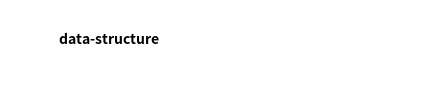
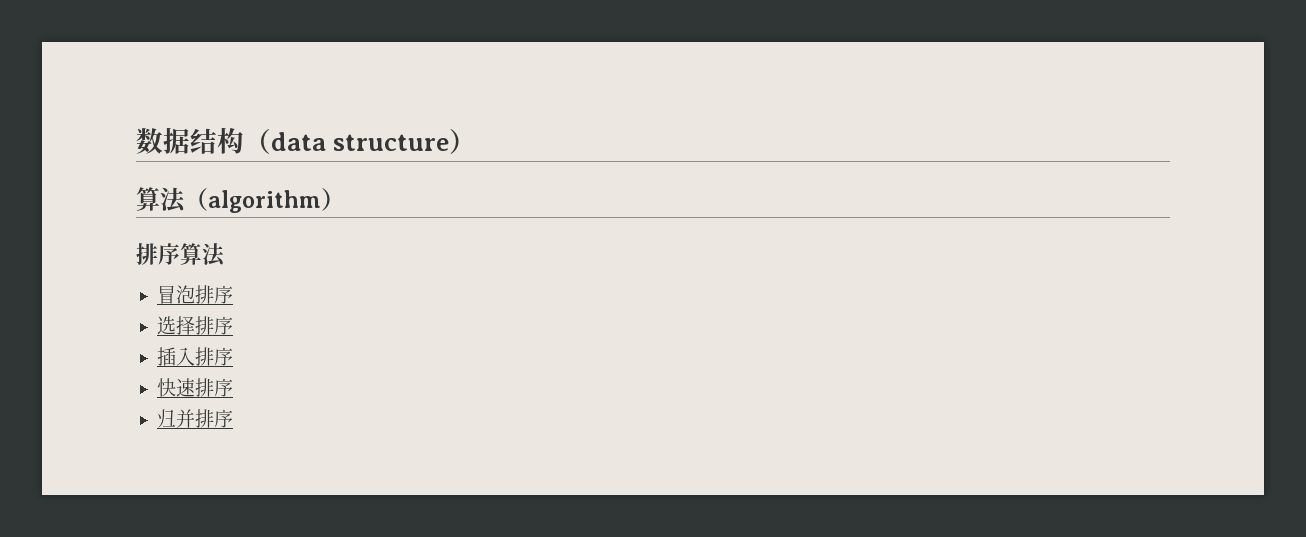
[59,32,159,44] data-structure -> [136,127,477,154] [136,187,345,213] [136,243,226,267] [156,285,233,304] [156,316,233,335] [156,347,233,366] [156,378,233,397] [156,409,233,428] 数据结构（data structure） // 算法（algorithm） // 排序算法 // 冒泡排序 // 选择排序 // 插入排序 // 快速排序 // 归并排序

